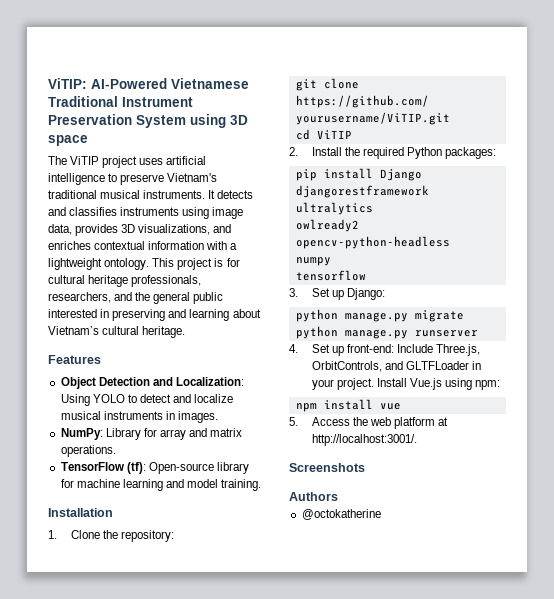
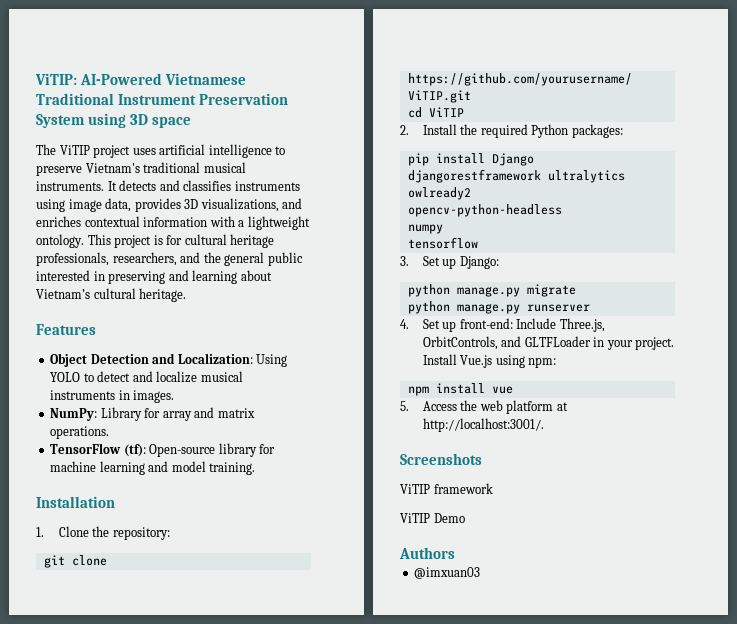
(365, 467) none -> [400,483,493,494] [400,513,465,523] // ViTIP framework // ViTIP Demo
[301,509,381,520] @octokatherine -> [414,567,481,579] @imxuan03

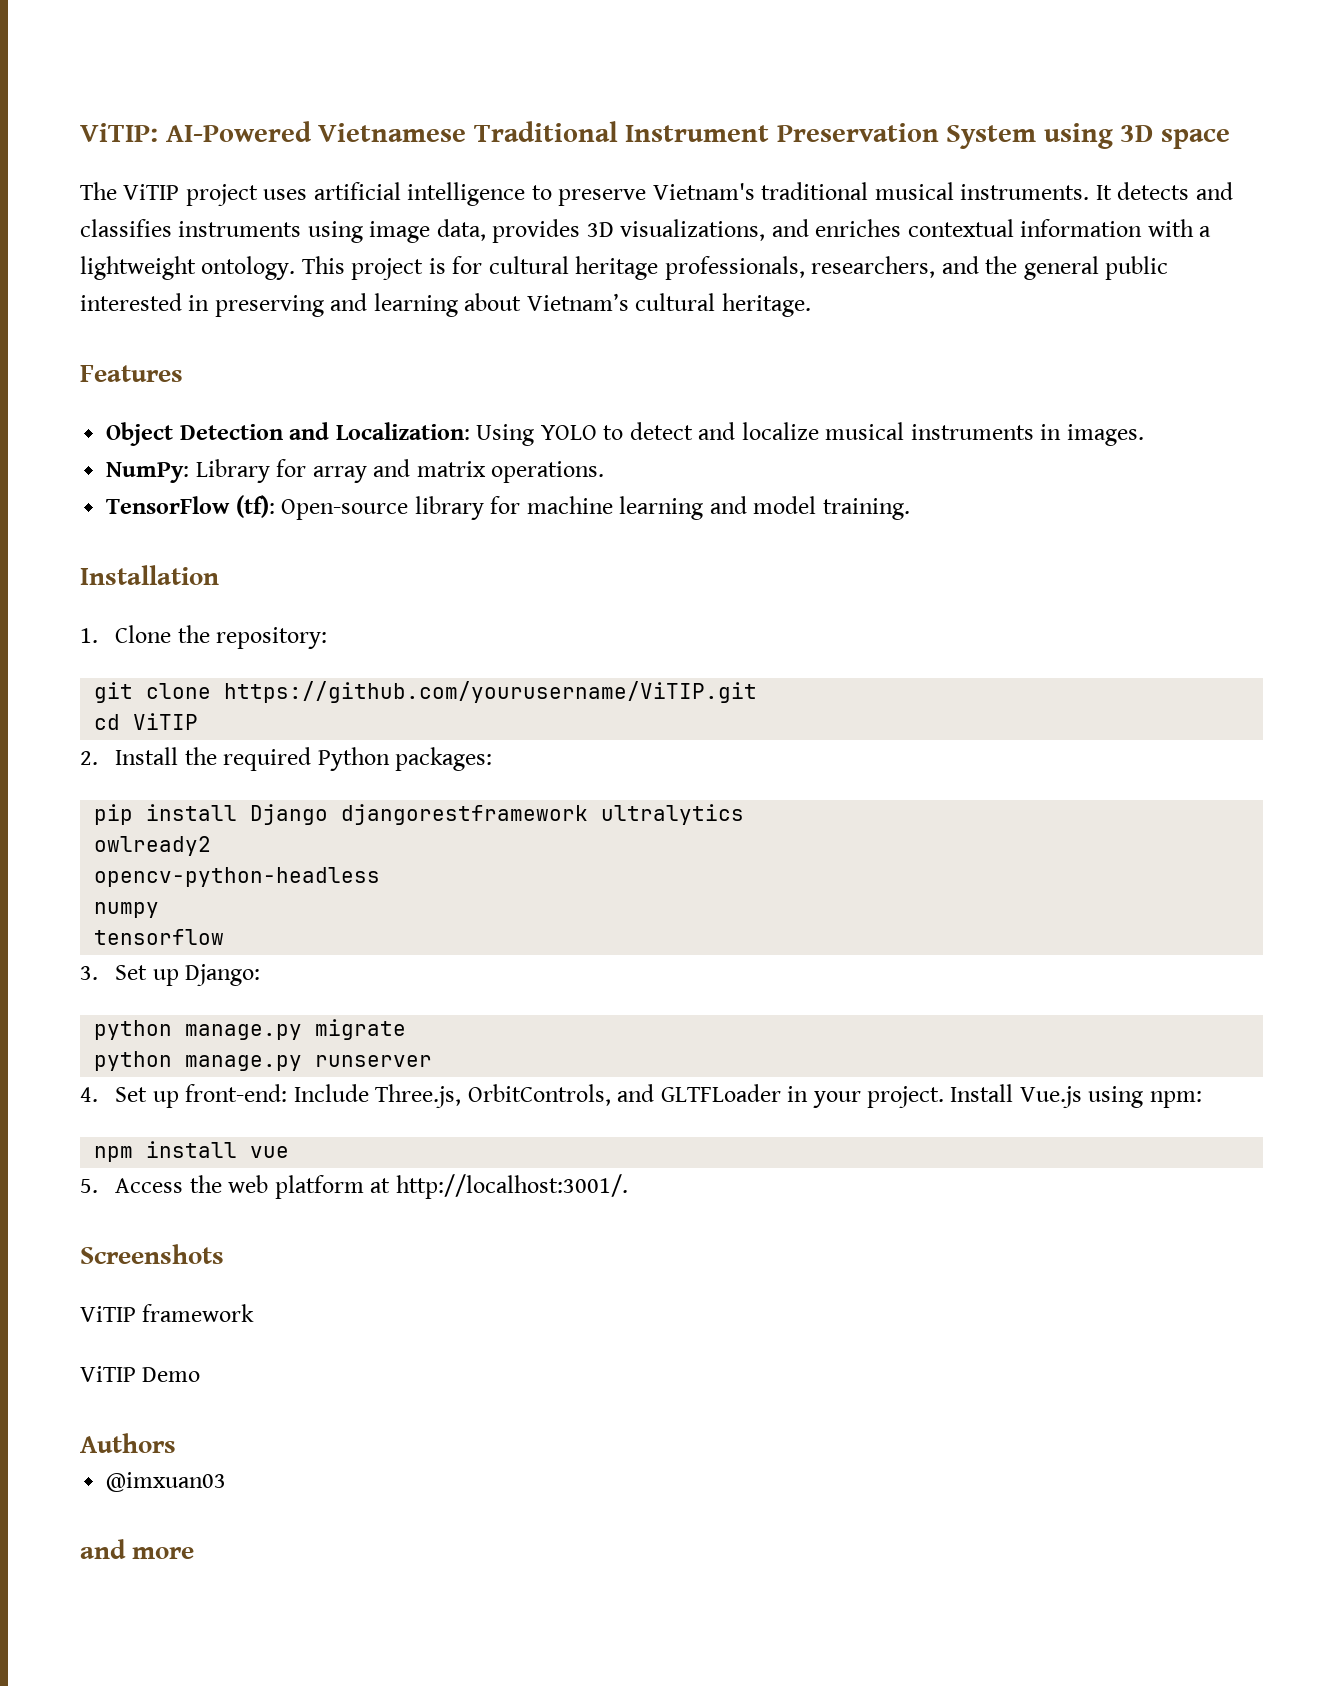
(481, 573) none -> [80,1539,195,1559] // and more

